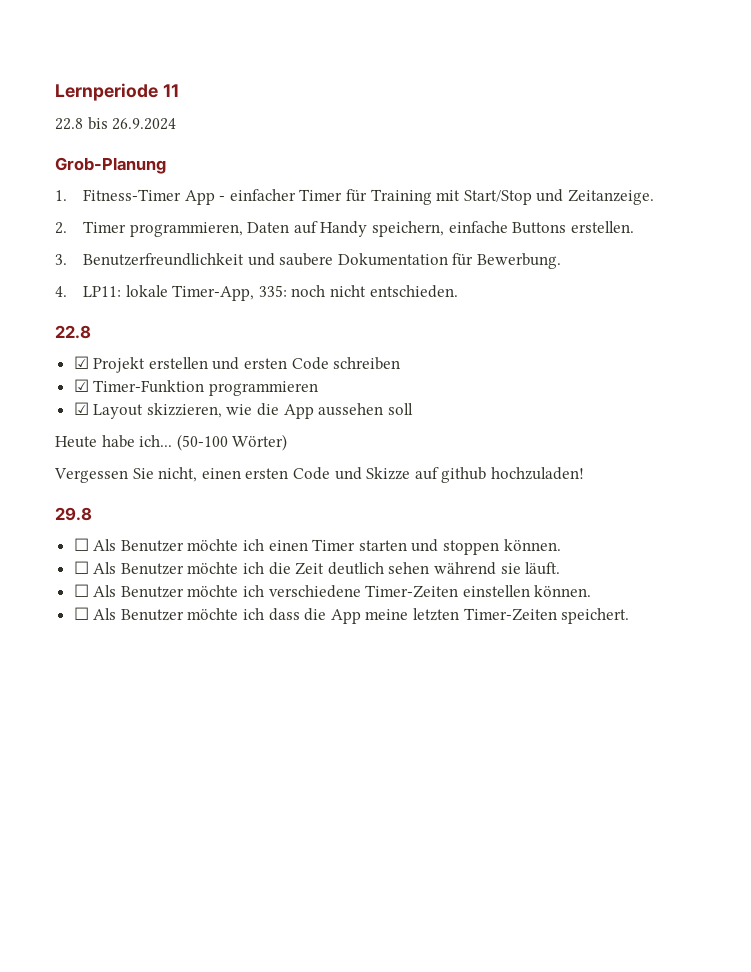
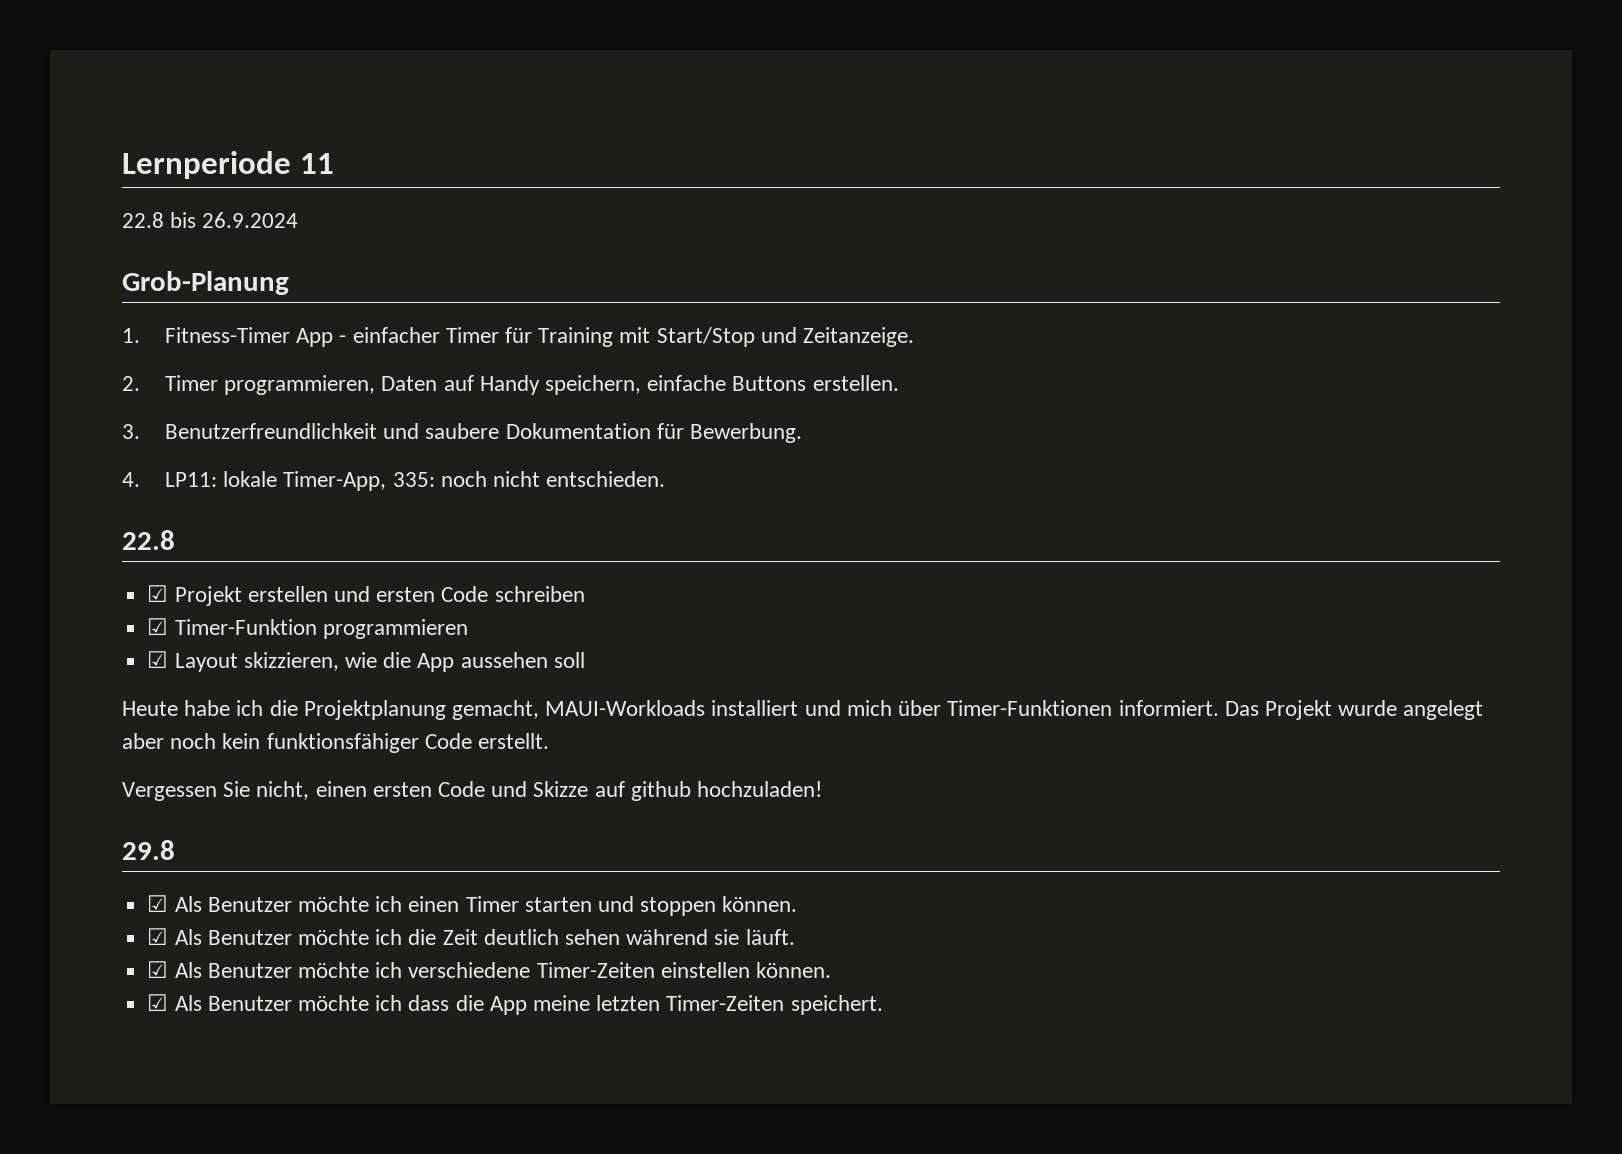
[139,434,288,451] ich... (50-100 Wörter) -> [236,700,1484,720] [122,733,550,753] ich die Projektplanung gemacht, MAUI-Workloads installiert und mich über Timer-Funktionen informiert. Das Projekt wurde angelegt aber noch kein funktionsfähiger Code erstellt.
[73,538,89,551] ☐ -> [147,895,169,912] ☑
[73,561,89,574] ☐ -> [147,928,169,945] ☑
[73,584,89,597] ☐ -> [147,961,169,978] ☑
[73,607,89,620] ☐ -> [147,994,169,1011] ☑

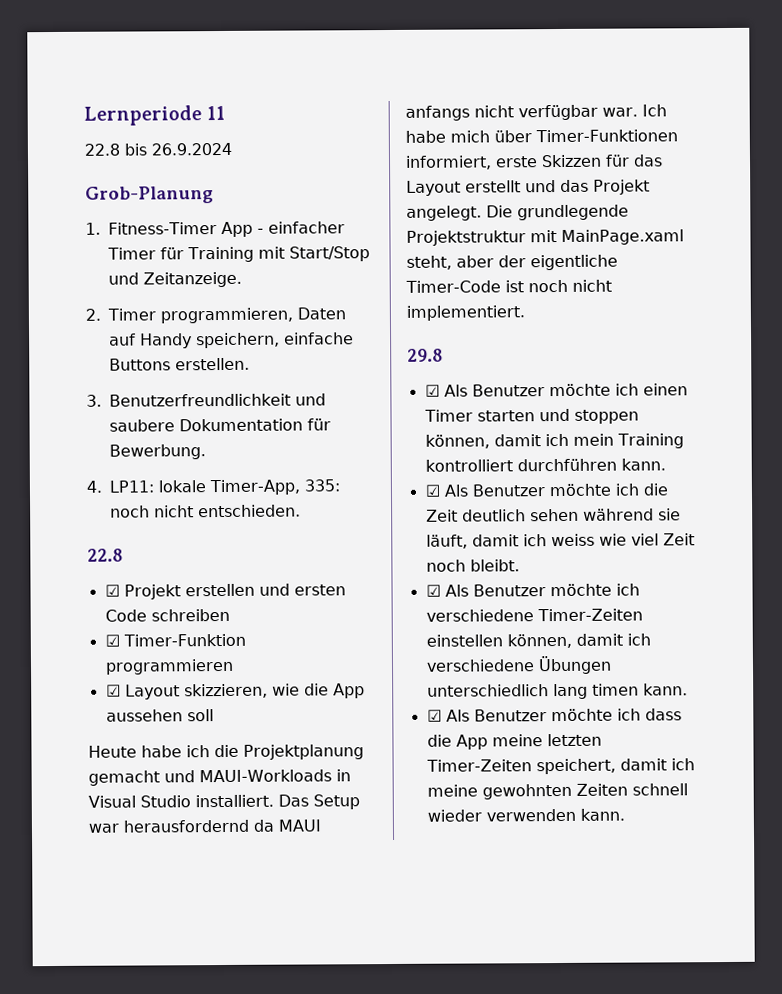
[452,700,1484,720] [122,733,550,753] [122,781,823,801] gemacht, MAUI-Workloads installiert und mich über Timer-Funktionen informiert. Das Projekt wurde angelegt aber noch kein funktionsfähiger Code erstellt. // Vergessen Sie nicht, einen ersten Code und Skizze auf github hochzuladen! -> [88,769,351,786] [88,794,360,810] [88,819,321,833] [405,104,667,121] [405,129,678,143] [405,154,663,170] [406,179,650,196] [406,204,629,221] [406,229,684,246] [406,254,618,271] [405,279,612,293] [406,305,525,321] gemacht und MAUI-Workloads in Visual Studio installiert. Das Setup war herausfordernd da MAUI anfangs nicht verfügbar war. Ich habe mich über Timer-Funktionen informiert, erste Skizzen für das Layout erstellt und das Projekt angelegt. Die grundlegende Projektstruktur mit MainPage.xaml steht, aber der eigentliche Timer-Code ist noch nicht implementiert.
[722,896,798,912] können. -> [424,433,684,449] [424,458,666,472] können, damit ich mein Training kontrolliert durchführen kann.
[745,929,795,945] läuft. -> [425,533,695,549] [425,559,520,572] läuft, damit ich weiss wie viel Zeit noch bleibt.
[755,962,831,978] können. -> [506,633,651,649] [425,655,612,675] [426,683,688,700] können, damit ich verschiedene Übungen unterschiedlich lang timen kann.
[790,995,883,1015] speichert. -> [535,758,695,775] [426,783,688,800] [426,808,625,822] speichert, damit ich meine gewohnten Zeiten schnell wieder verwenden kann.

